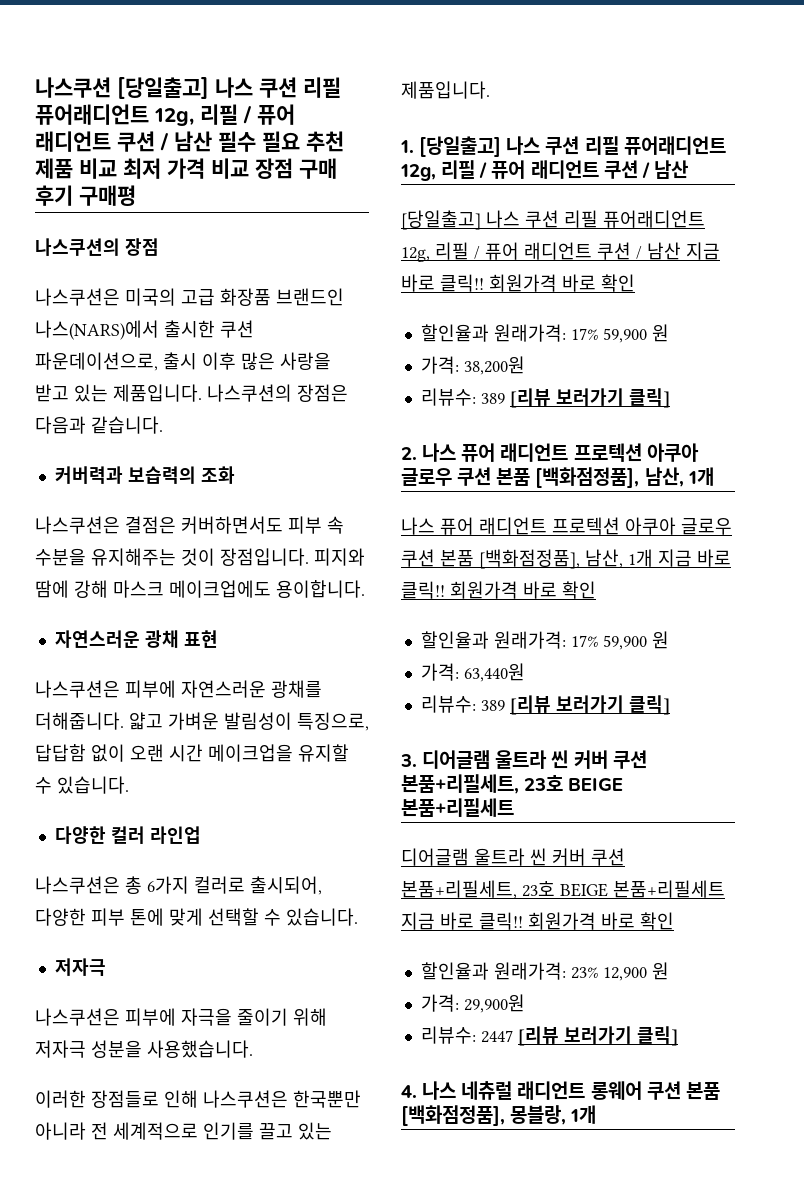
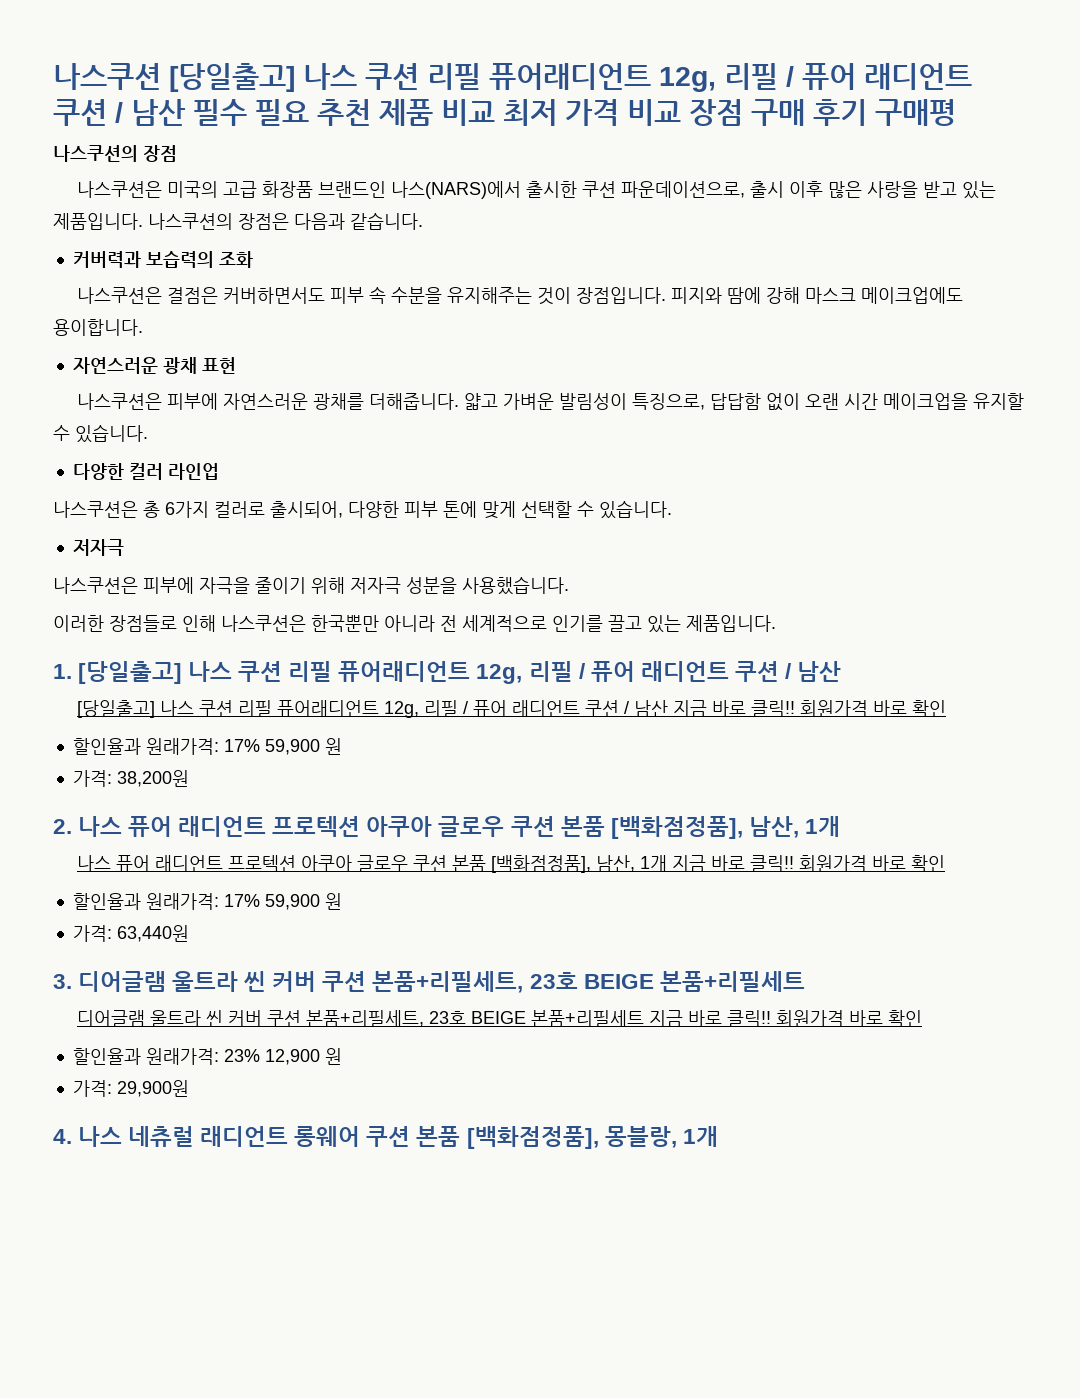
[420,388,670,408] // 리뷰수: 389 [리뷰 보러가기 클릭] -> (189, 778) none
[420,695,670,715] // 리뷰수: 389 [리뷰 보러가기 클릭] -> (189, 933) none
[420,1026,678,1046] // 리뷰수: 2447 [리뷰 보러가기 클릭] -> (189, 1088) none

